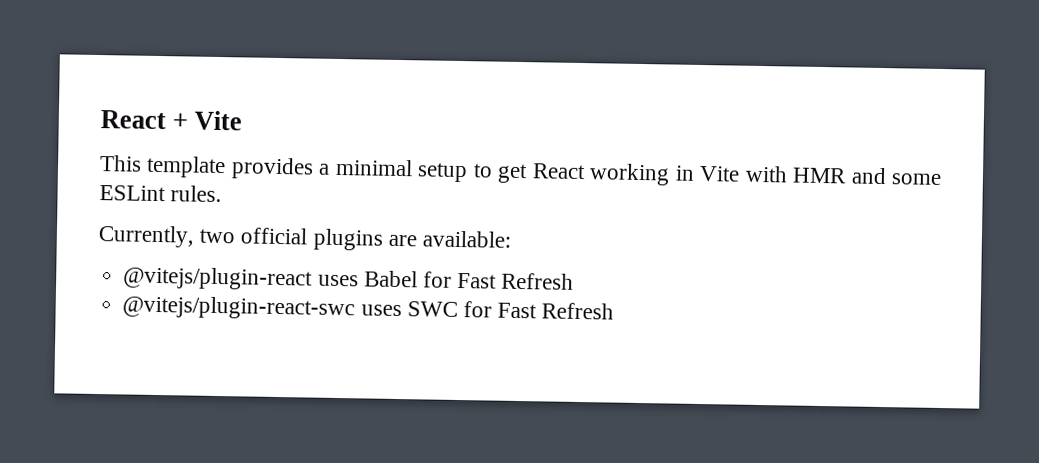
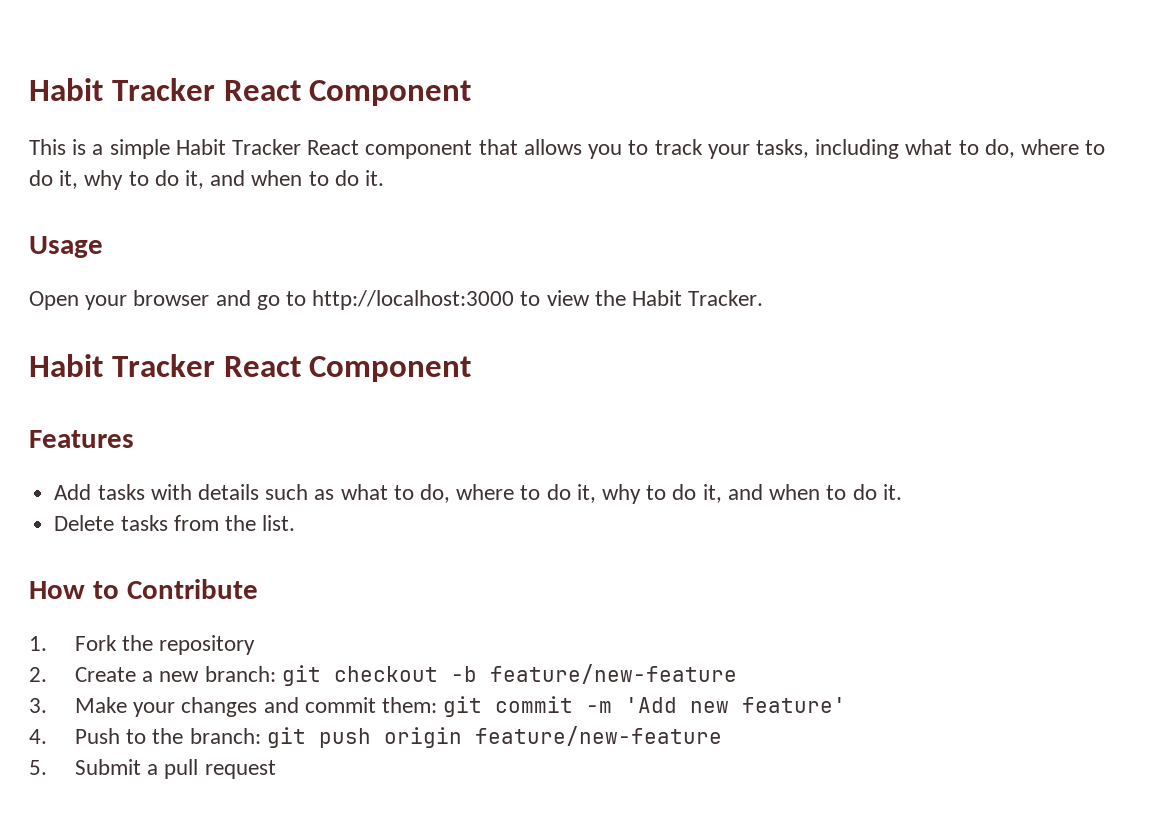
[100,110,243,131] [99,155,942,186] [99,185,223,203] [98,225,512,251] [123,266,575,291] [122,295,615,321] React + Vite // This template provides a minimal setup to get React working in Vite with HMR and some ESLint rules. // Currently, two official plugins are available: // @vitejs/plugin-react uses Babel for Fast Refresh // @vitejs/plugin-react-swc uses SWC for Fast Refresh -> [29,78,472,106] [29,139,1106,159] [29,170,385,190] [29,236,103,258] [29,290,764,310] [29,354,472,382] [29,430,134,448] [54,484,902,504] [54,515,296,531] [29,579,258,599] [29,635,256,655] [29,664,737,686] [29,696,847,717] [29,726,722,748] [29,759,276,779] Habit Tracker React Component // This is a simple Habit Tracker React component that allows you to track your tasks, including what to do, where to do it, why to do it, and when to do it. // Usage // Open your browser and go to http://localhost:3000 to view the Habit Tracker. // Habit Tracker React Component // Features // Add tasks with details such as what to do, where to do it, why to do it, and when to do it. // Delete tasks from the list. // How to Contribute // 1. Fork the repository // 2. Create a new branch: git checkout -b feature/new-feature // 3. Make your changes and commit them: git commit -m 'Add new feature' // 4. Push to the branch: git push origin feature/new-feature // 5. Submit a pull request

